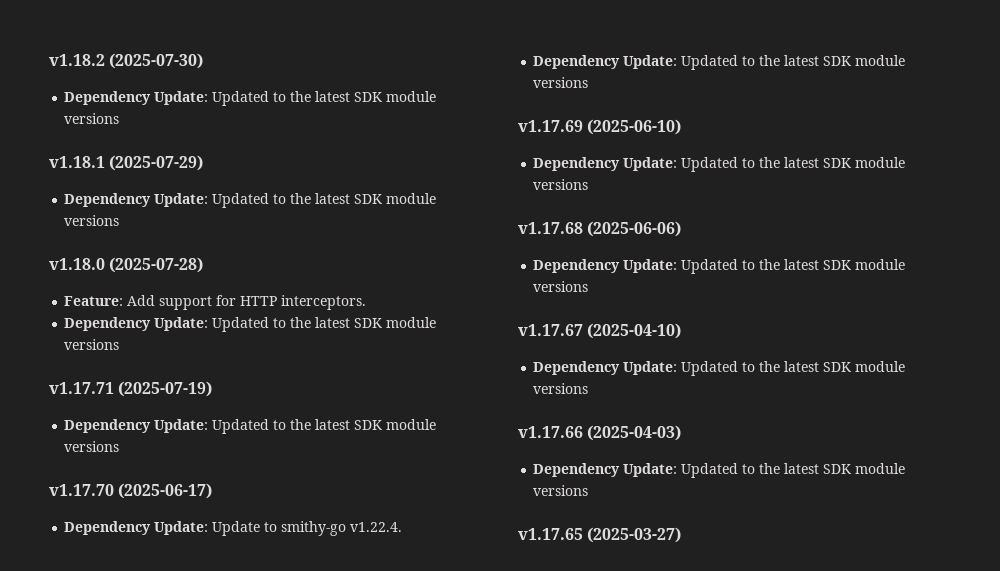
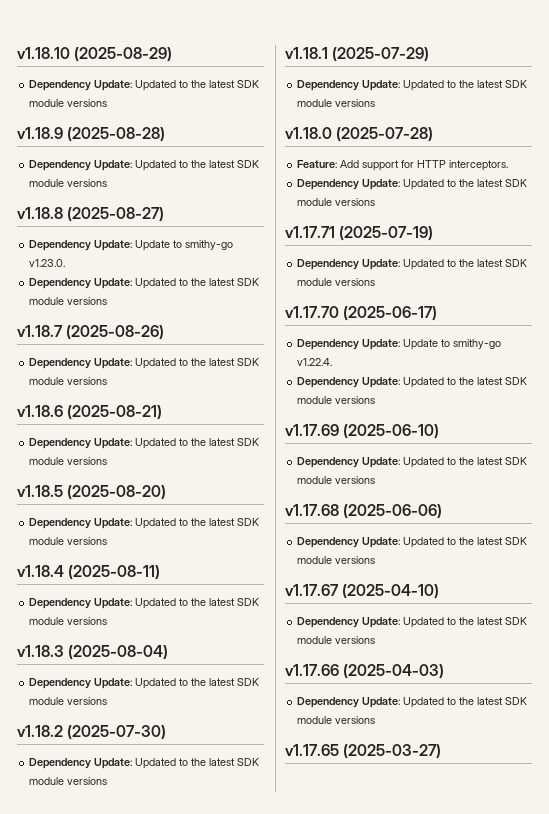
(49, 60) none -> [17,47,173,62] [29,80,260,91] [29,99,108,107] [17,127,166,142] [29,160,260,171] [29,179,108,187] [17,207,165,222] [29,240,234,251] [29,259,66,267] [29,278,260,289] [29,297,108,305] [17,325,165,340] [29,358,260,369] [29,377,108,385] [17,405,163,420] [29,438,260,449] [29,457,108,465] [17,485,167,500] [29,518,260,529] [29,537,108,545] [17,565,161,580] [29,598,260,609] [29,617,108,625] [17,645,169,660] [29,678,260,689] [29,697,108,705] v1.18.10 (2025-08-29) // Dependency Update: Updated to the latest SDK module versions // v1.18.9 (2025-08-28) // Dependency Update: Updated to the latest SDK module versions // v1.18.8 (2025-08-27) // Dependency Update: Update to smithy-go v1.23.0. // Dependency Update: Updated to the latest SDK module versions // v1.18.7 (2025-08-26) // Dependency Update: Updated to the latest SDK module versions // v1.18.6 (2025-08-21) // Dependency Update: Updated to the latest SDK module versions // v1.18.5 (2025-08-20) // Dependency Update: Updated to the latest SDK module versions // v1.18.4 (2025-08-11) // Dependency Update: Updated to the latest SDK module versions // v1.18.3 (2025-08-04) // Dependency Update: Updated to the latest SDK module versions //

